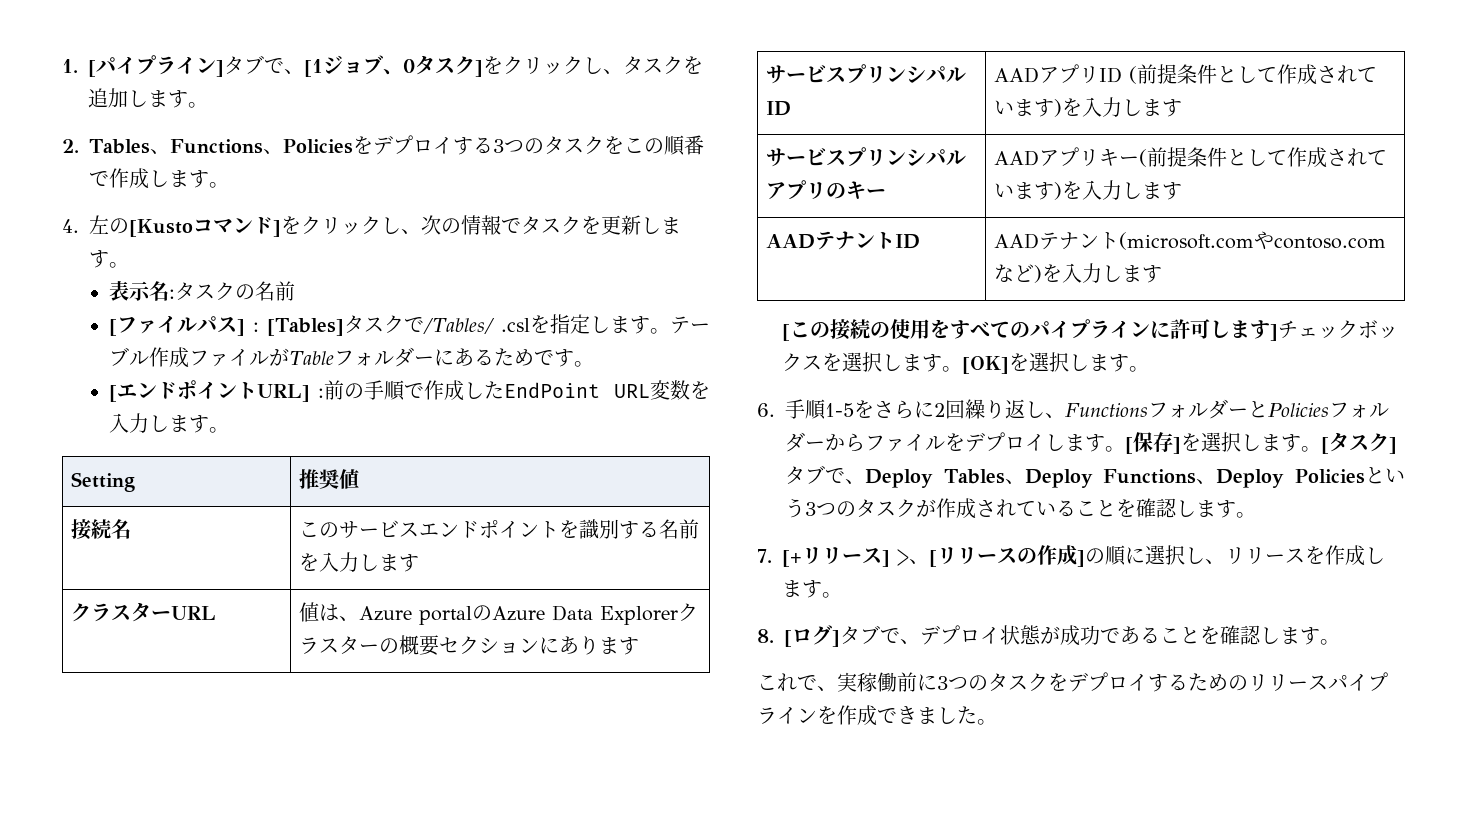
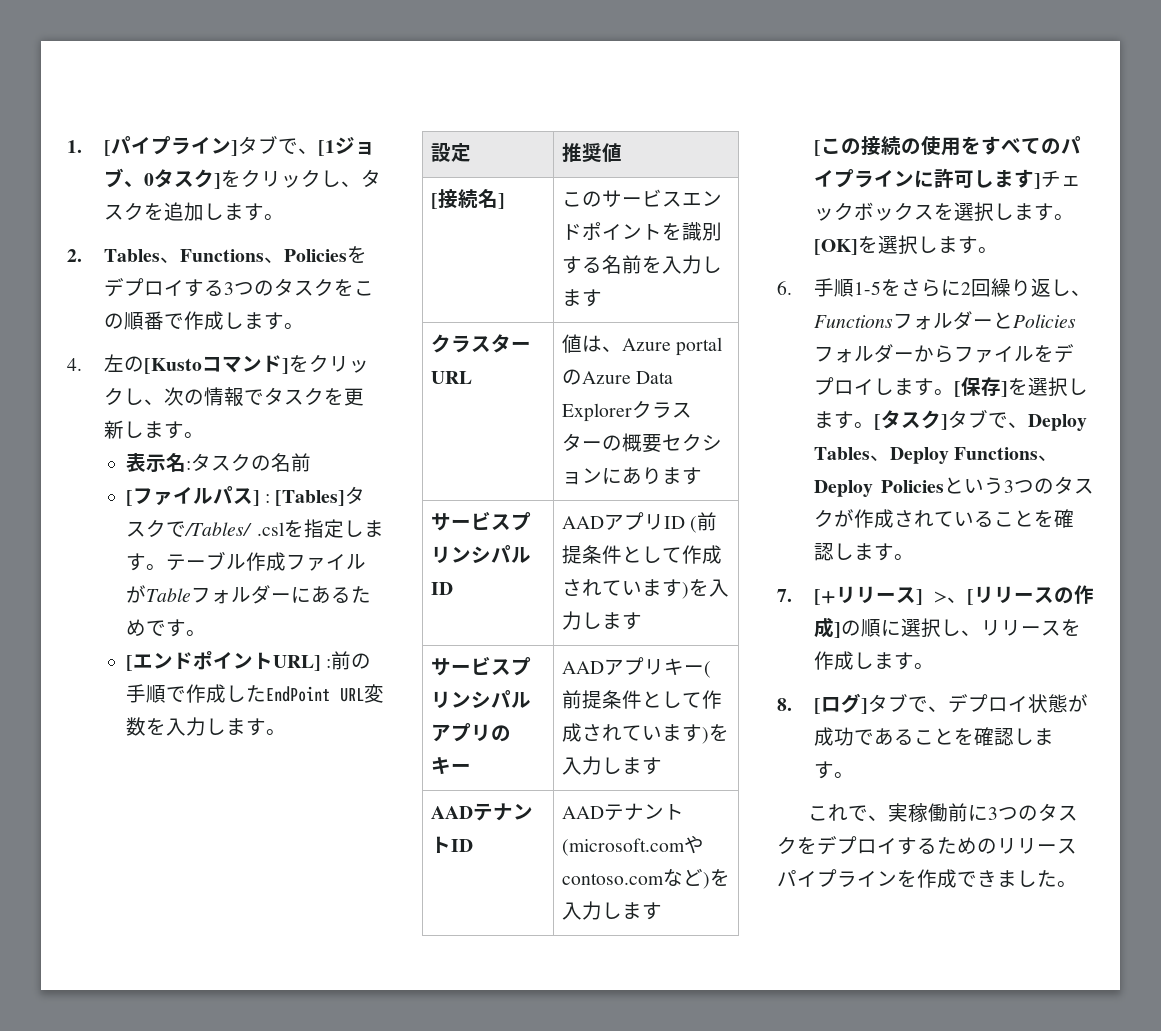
[71,472,136,492] Setting -> [430,143,471,162] 設定
(360, 479) none -> [430,193,438,209] [
(132, 529) none -> [497,193,505,209] ]

